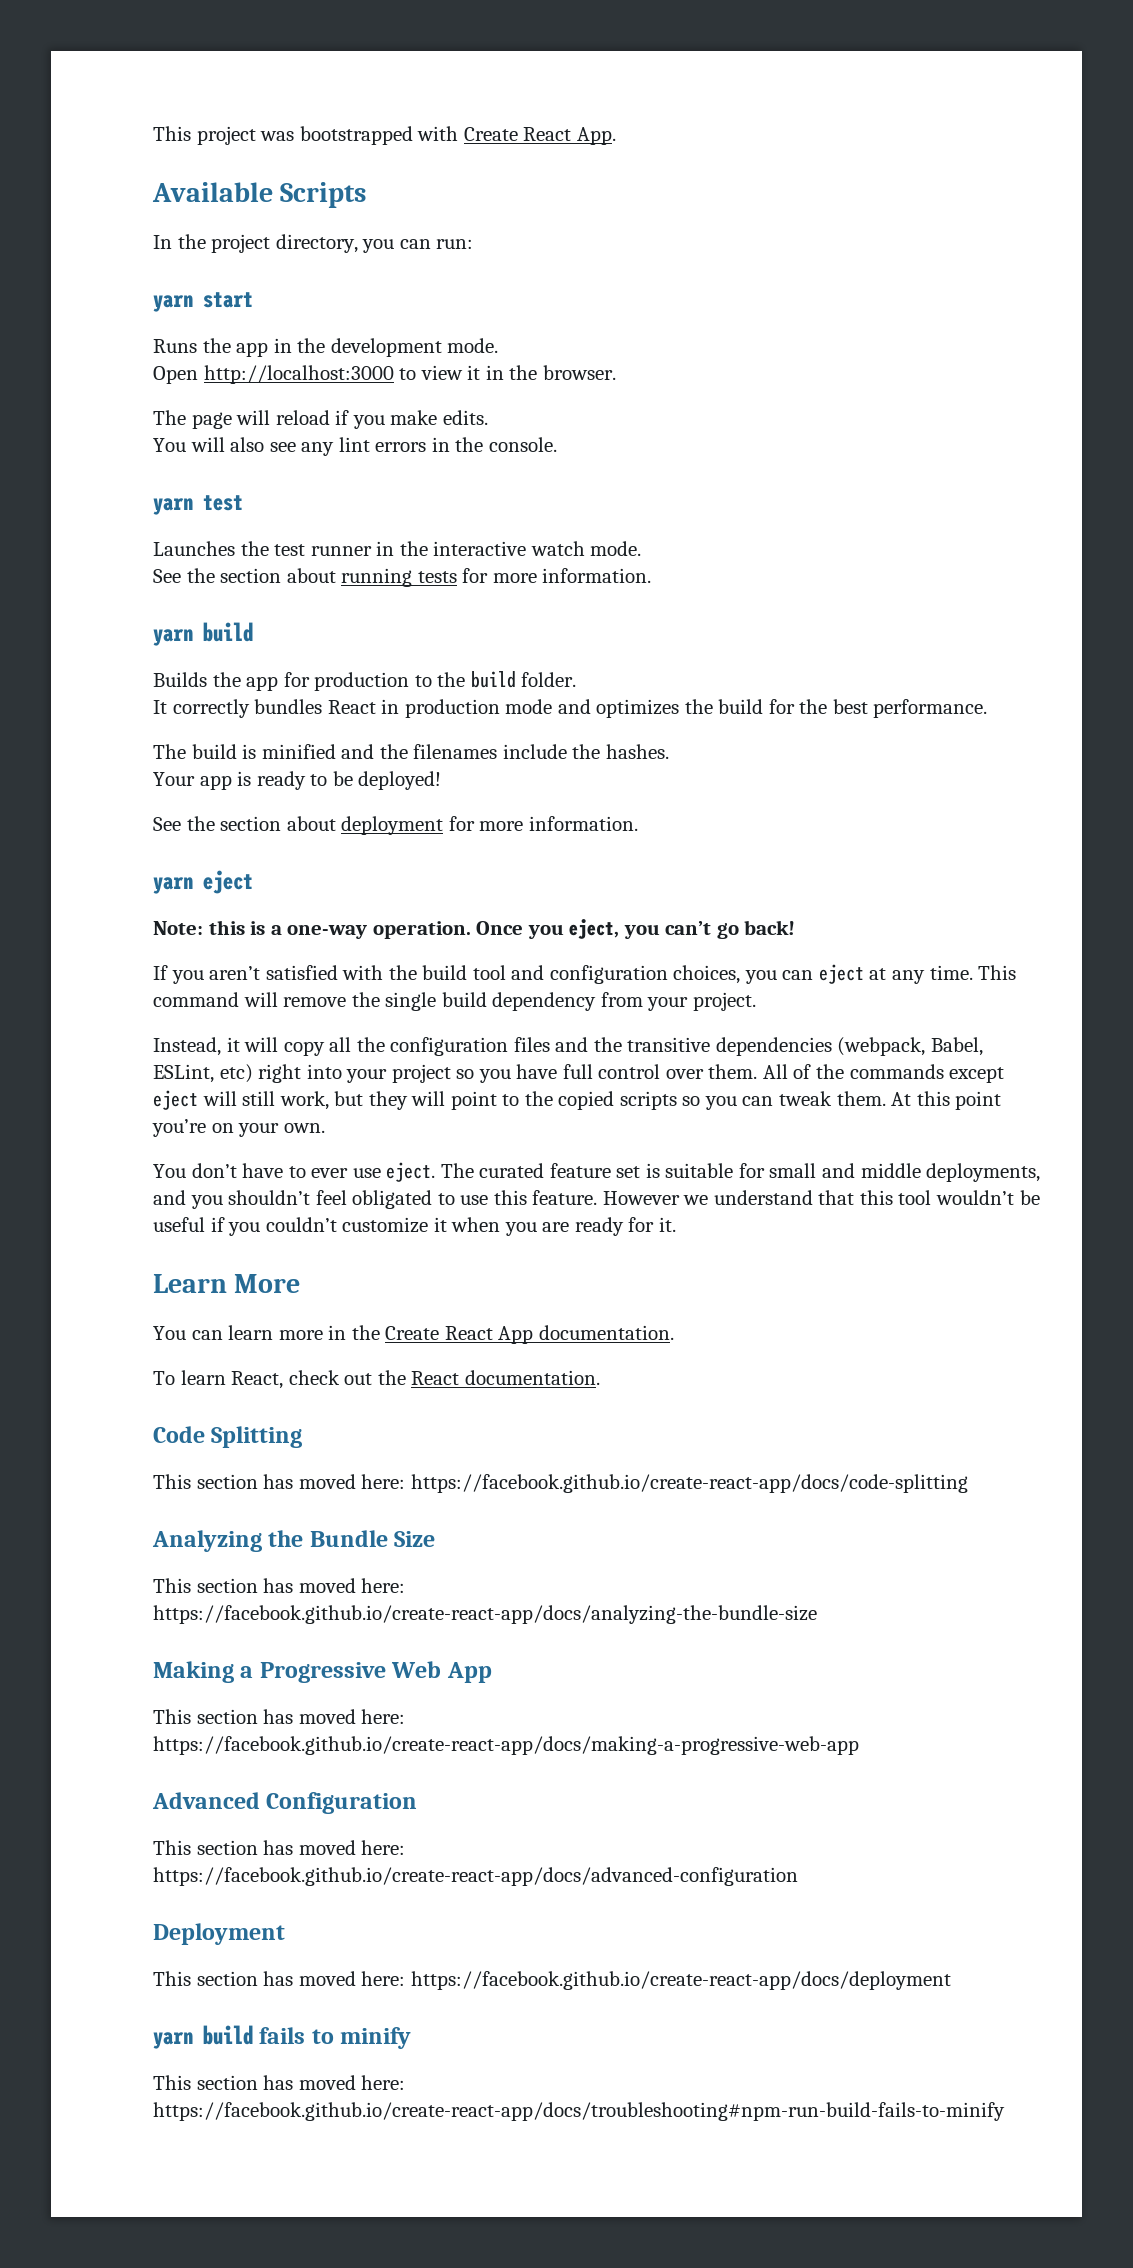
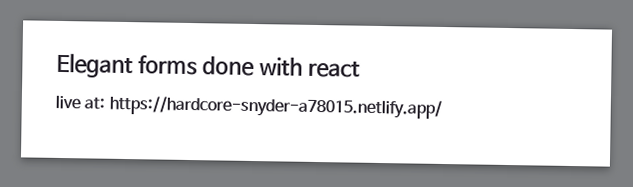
[153,126,616,145] [152,182,367,208] [153,234,474,253] [153,292,253,312] [153,338,499,357] [153,365,616,384] [153,410,488,429] [153,437,557,456] [153,495,243,515] [153,541,642,556] [153,568,652,587] [153,622,253,646] [153,671,577,691] [153,699,988,718] [153,744,669,759] [153,771,442,790] [153,816,638,835] [153,870,253,894] [153,919,796,939] [153,964,1017,984] [153,992,756,1011] [153,1037,983,1056] [153,1064,1005,1083] [153,1090,1002,1110] [152,1119,325,1137] [153,1162,1041,1182] [153,1190,1040,1209] [153,1217,676,1236] [153,1274,301,1293] [153,1325,674,1344] [153,1370,600,1389] [153,1426,303,1448] [153,1474,968,1493] [152,1530,436,1552] [153,1578,406,1593] [153,1605,817,1624] [153,1661,492,1683] [153,1709,406,1724] [153,1736,859,1755] [152,1792,418,1814] [153,1840,406,1855] [153,1867,798,1886] [153,1923,285,1945] [153,1971,951,1990] [153,2025,412,2049] [153,2075,406,2090] [153,2102,1005,2121] This project was bootstrapped with Create React App. // Available Scripts // In the project directory, you can run: // yarn start // Runs the app in the development mode. // Open http://localhost:3000 to view it in the browser. // The page will reload if you make edits. // You will also see any lint errors in the console. // yarn test // Launches the test runner in the interactive watch mode. // See the section about running tests for more information. // yarn build // Builds the app for production to the build folder. // It correctly bundles React in production mode and optimizes the build for the best performance. // The build is minified and the filenames include the hashes. // Your app is ready to be deployed! // See the section about deployment for more information. // yarn eject // Note: this is a one-way operation. Once you eject, you can’t go back! // If you aren’t satisfied with the build tool and configuration choices, you can eject at any time. This command will remove the single build dependency from your project. // Instead, it will copy all the configuration files and the transitive dependencies (webpack, Babel, ESLint, etc) right into your project so you have full control over them. All of the commands except eject will still work, but they will point to the copied scripts so you can tweak them. At this point you’re on your own. // You don’t have to ever use eject. The curated feature set is suitable for small and middle deployments, and you shouldn’t feel obligated to use this feature. However we understand that this tool wouldn’t be useful if you couldn’t customize it when you are ready for it. // Learn More // You can learn more in the Create React App documentation. // To learn React, check out the React documentation. // Code Splitting // This section has moved here: https://facebook.github.io/create-react-app/docs/code-splitting // Analyzing the Bundle Size // This section has moved here: https://facebook.github.io/create-react-app/docs/analyzing-the-bundle-size // Making a Progressive Web App // This section has moved here: https://facebook.github.io/create-react-app/docs/making-a-progressive-web-app // Advanced Configuration // This section has moved here: https://facebook.github.io/create-react-app/docs/advanced-configuration // Deployment // This section has moved here: https://facebook.github.io/create-react-app/docs/deployment // yarn build fails to minify // This section has moved here: https://facebook.github.io/create-react-app/docs/troubleshooting#npm-run-build-fails-to-minify -> [56,52,360,79] [55,94,442,119] Elegant forms done with react // live at: https://hardcore-snyder-a78015.netlify.app/

